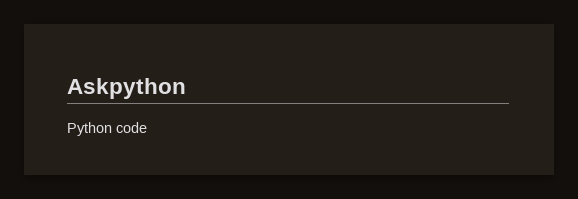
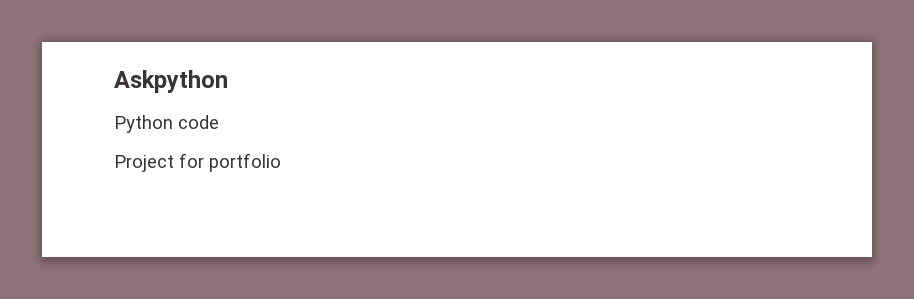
(147, 127) none -> [114,153,281,172] // Project for portfolio

